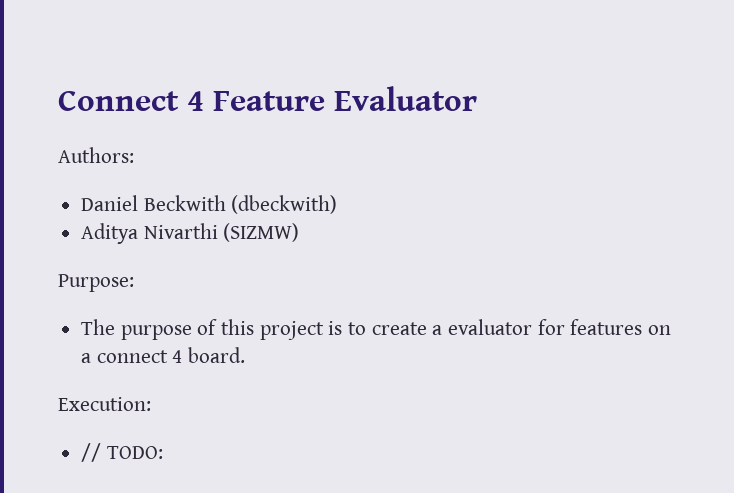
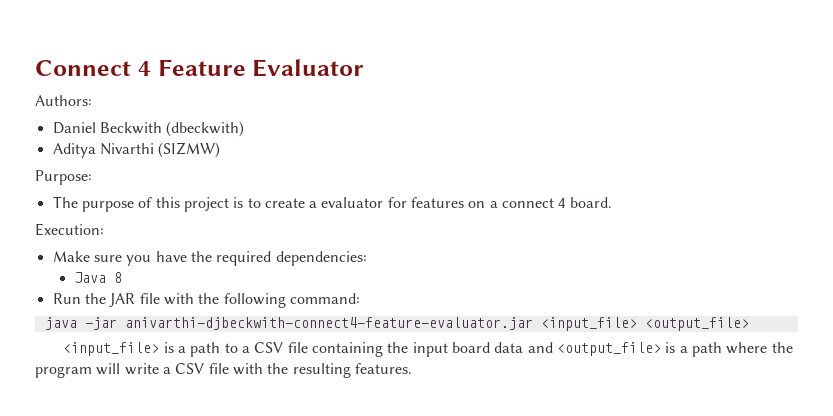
[81,443,163,462] // TODO: -> [52,251,367,266] [74,272,123,283] [52,293,360,308] [44,317,749,331] [63,342,793,357] [35,363,412,378] Make sure you have the required dependencies: // Java 8 // Run the JAR file with the following command: // java -jar anivarthi-djbeckwith-connect4-feature-evaluator.jar <input_file> <output_file> // <input_file> is a path to a CSV file containing the input board data and <output_file> is a path where the program will write a CSV file with the resulting features.

